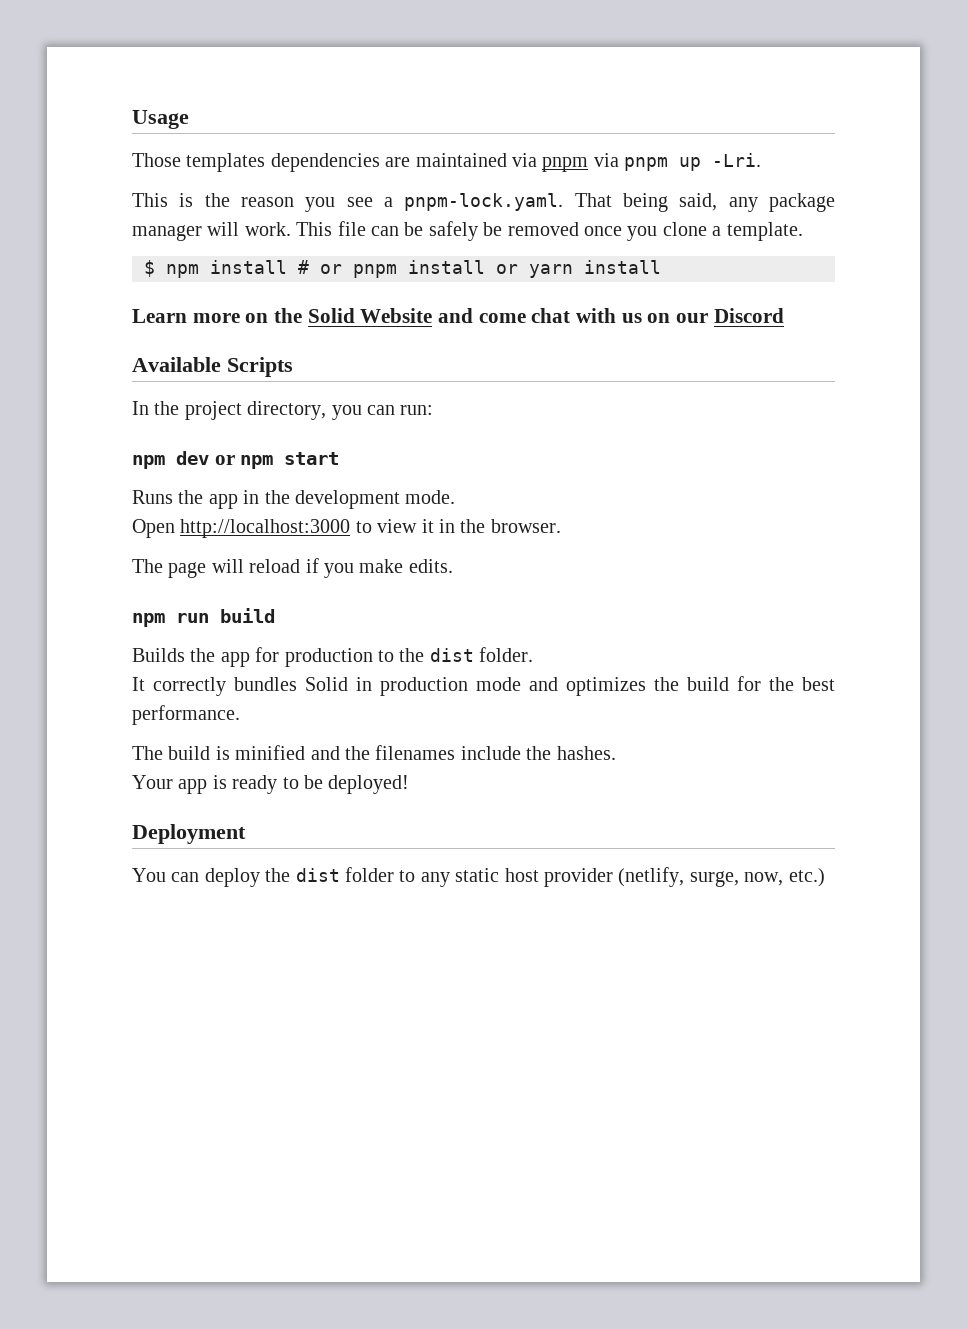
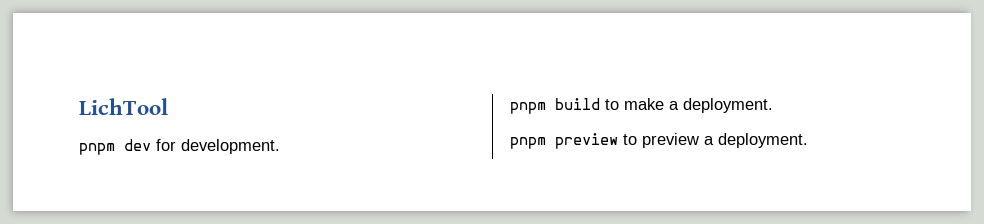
[132,110,189,129] [132,153,762,172] [132,193,836,212] [132,221,803,241] [144,260,661,278] [132,308,784,323] [132,357,293,377] [132,401,434,420] [132,451,340,469] [132,490,456,509] [132,519,561,538] [132,558,453,578] [132,608,275,627] [132,647,534,667] [132,676,835,696] [132,705,240,725] [132,745,616,760] [132,775,410,794] [132,824,246,844] [132,867,825,887] Usage // Those templates dependencies are maintained via pnpm via pnpm up -Lri. // This is the reason you see a pnpm-lock.yaml. That being said, any package manager will work. This file can be safely be removed once you clone a template. // $ npm install # or pnpm install or yarn install // Learn more on the Solid Website and come chat with us on our Discord // Available Scripts // In the project directory, you can run: // npm dev or npm start // Runs the app in the development mode. // Open http://localhost:3000 to view it in the browser. // The page will reload if you make edits. // npm run build // Builds the app for production to the dist folder. // It correctly bundles Solid in production mode and optimizes the build for the best performance. // The build is minified and the filenames include the hashes. // Your app is ready to be deployed! // Deployment // You can deploy the dist folder to any static host provider (netlify, surge, now, etc.) -> [79,98,168,115] [79,139,280,155] [510,98,773,114] [510,133,808,149] LichTool // pnpm dev for development. // pnpm build to make a deployment. // pnpm preview to preview a deployment.

